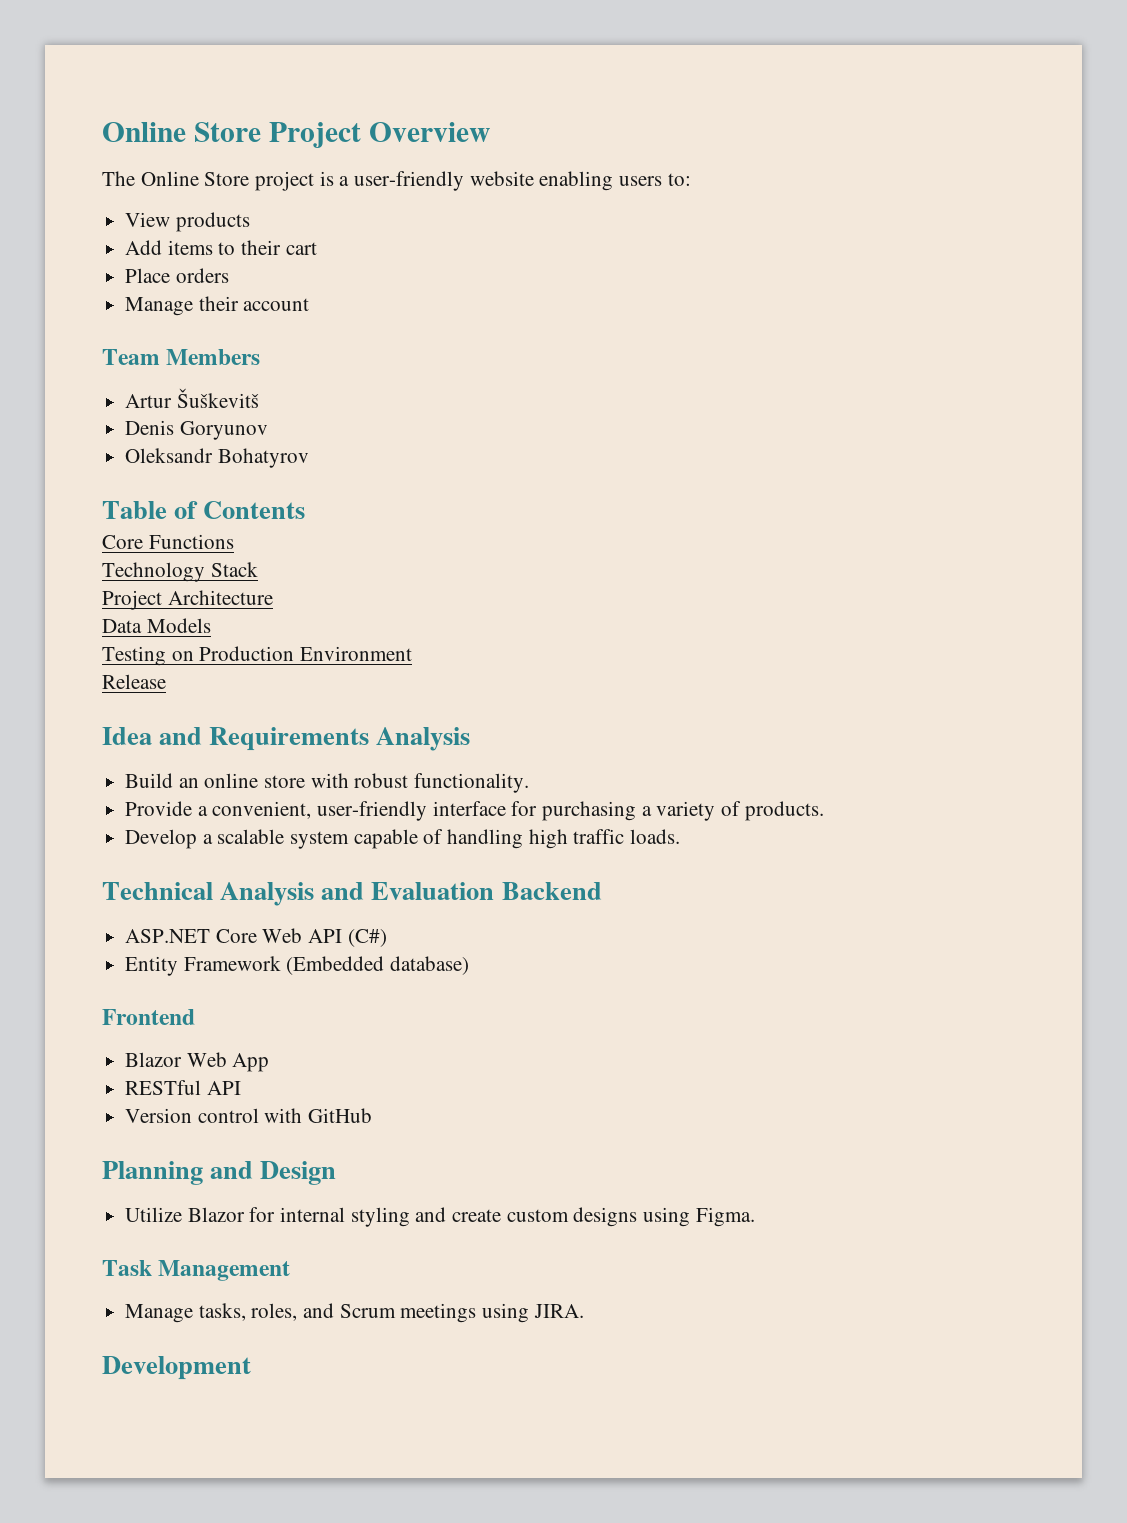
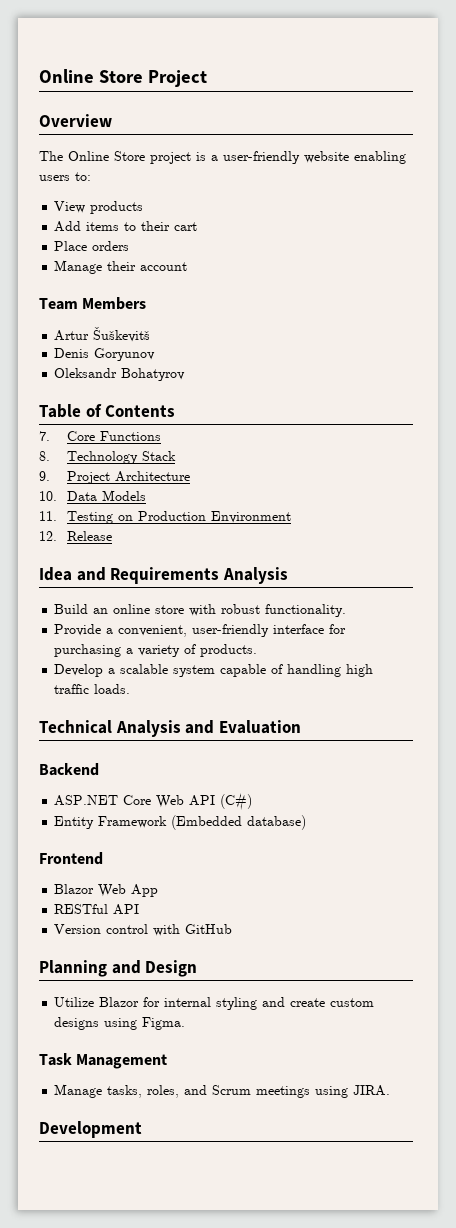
(361, 135) none -> (207, 78) //
(306, 510) none -> [39,431,50,441] 7.
(234, 541) none -> [39,451,50,461] 8.
(258, 569) none -> [39,471,50,481] 9.
(273, 597) none -> [39,491,57,501] 10.
(211, 625) none -> [39,511,57,521] 11.
(413, 653) none -> [39,531,57,541] 12.
(495, 891) none -> (301, 727) //

